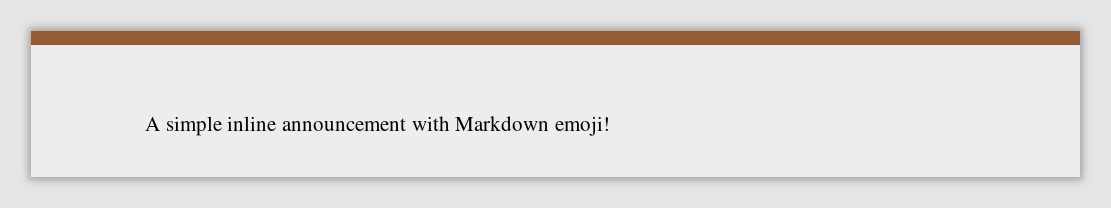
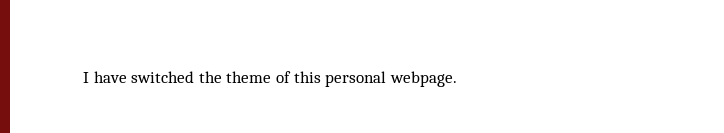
[145,116,611,136] A simple inline announcement with Markdown emoji! -> [83,71,457,87] I have switched the theme of this personal webpage.

